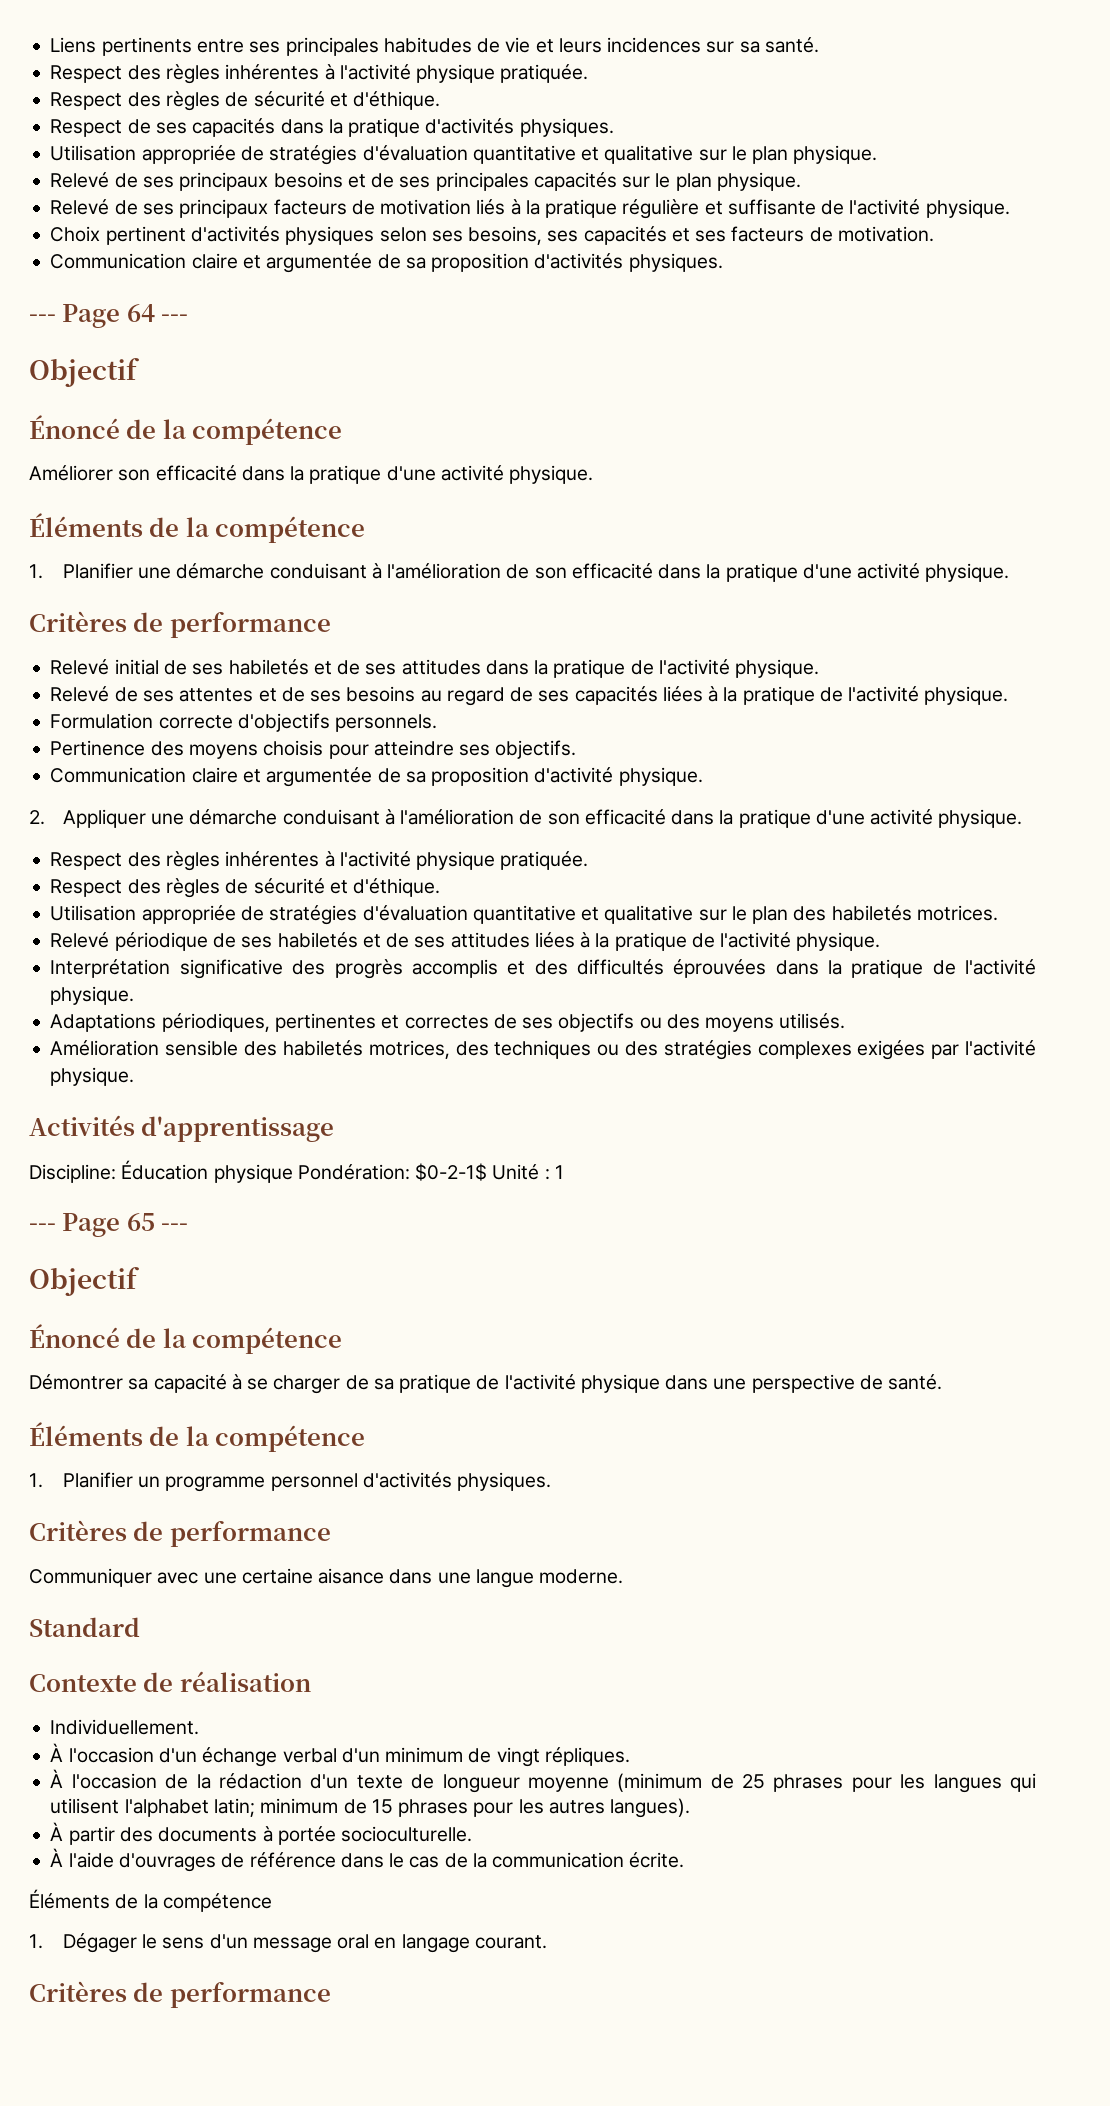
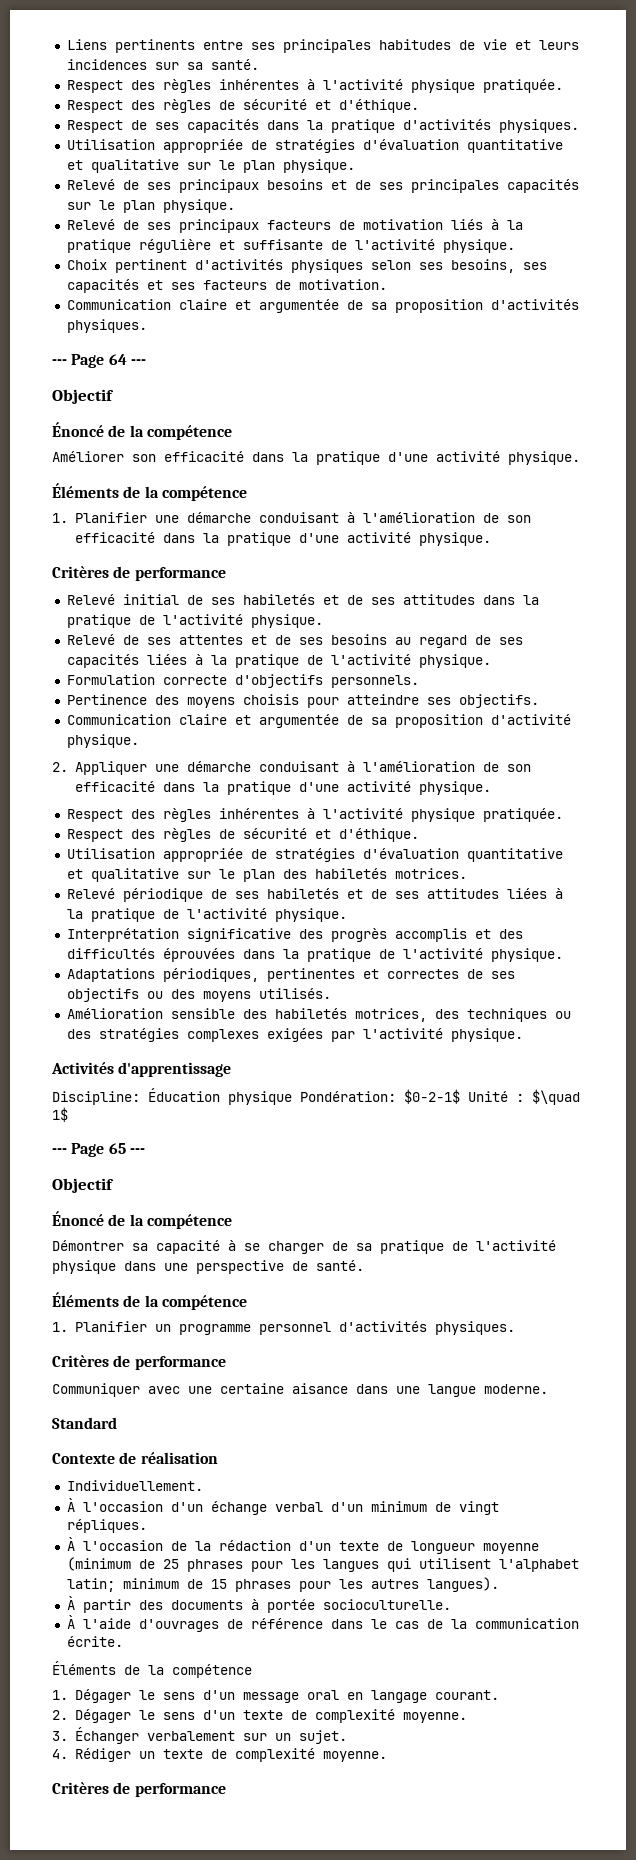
[554,1165,564,1179] 1 -> [532,1089,580,1105] [52,1107,68,1122] $\quad 1$
(547, 1942) none -> [52,1709,467,1723] [52,1727,347,1744] [52,1748,387,1762] // 2. Dégager le sens d'un texte de complexité moyenne. // 3. Échanger verbalement sur un sujet. // 4. Rédiger un texte de complexité moyenne.

